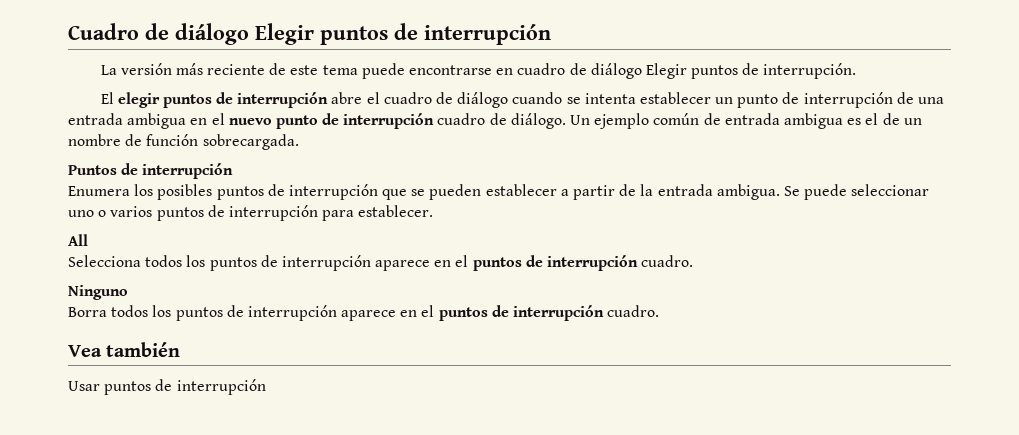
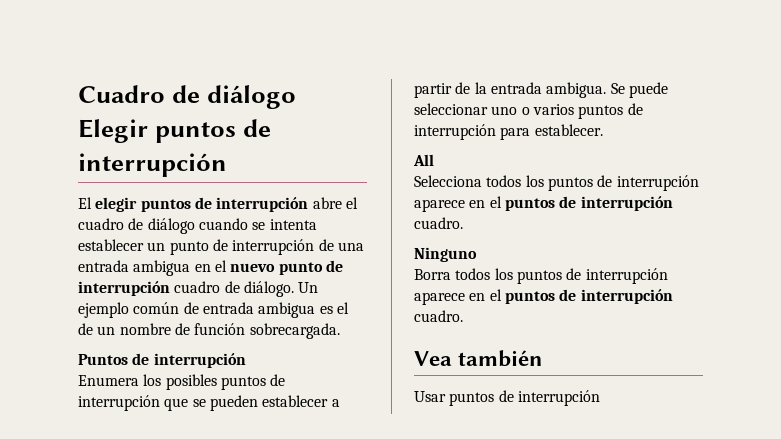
[100,63,857,79] // La versión más reciente de este tema puede encontrarse en cuadro de diálogo Elegir puntos de interrupción. -> (227, 165) none

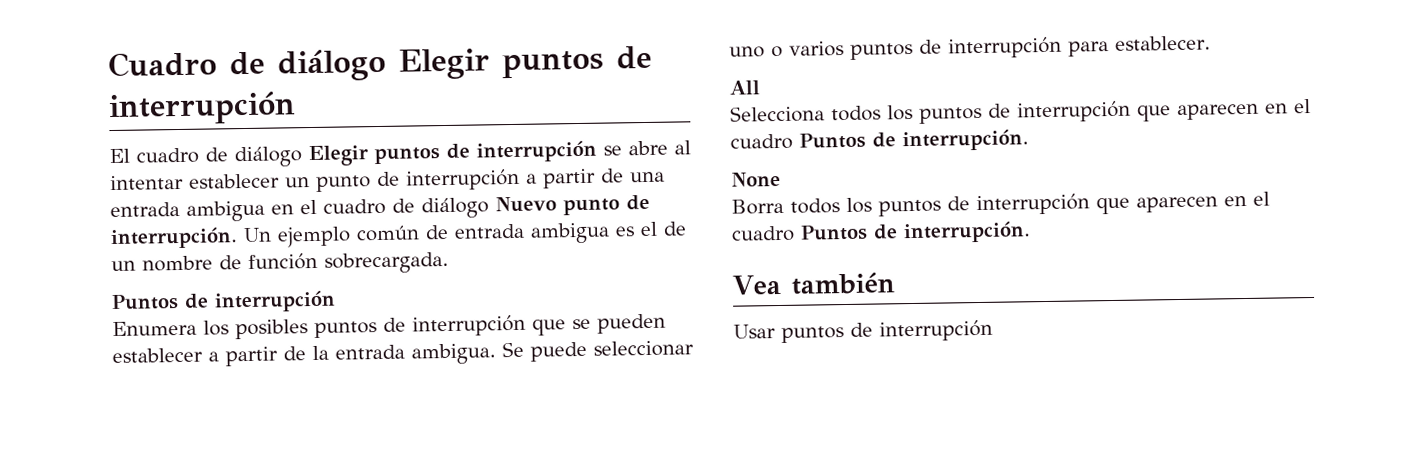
[95,197,358,212] [78,218,317,234] elegir puntos de interrupción abre el cuadro de diálogo cuando se intenta -> [136,140,691,168] [110,174,184,191] cuadro de diálogo Elegir puntos de interrupción se abre al intentar
(315, 247) none -> [526,168,596,189] a partir
[230,260,343,275] [78,281,294,297] nuevo punto de interrupción cuadro de diálogo. -> [323,194,650,219] [110,227,238,250] cuadro de diálogo Nuevo punto de interrupción.
[414,196,673,212] [414,217,463,229] [414,247,477,262] aparece en el puntos de interrupción cuadro. // Ninguno -> [1137,99,1311,122] [730,129,1029,152] [731,171,781,187] que aparecen en el cuadro Puntos de interrupción. // None
[414,289,673,305] [414,310,463,322] aparece en el puntos de interrupción cuadro. -> [1096,191,1270,215] [731,221,1031,244] que aparecen en el cuadro Puntos de interrupción.

